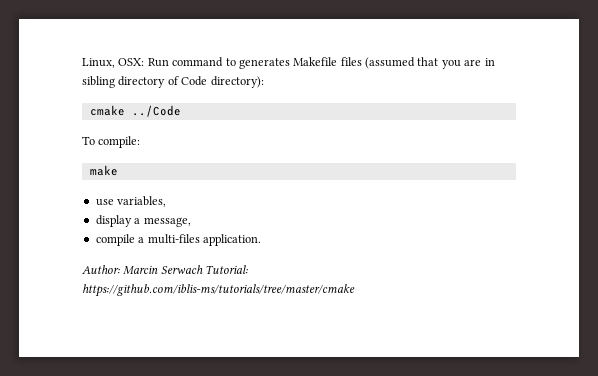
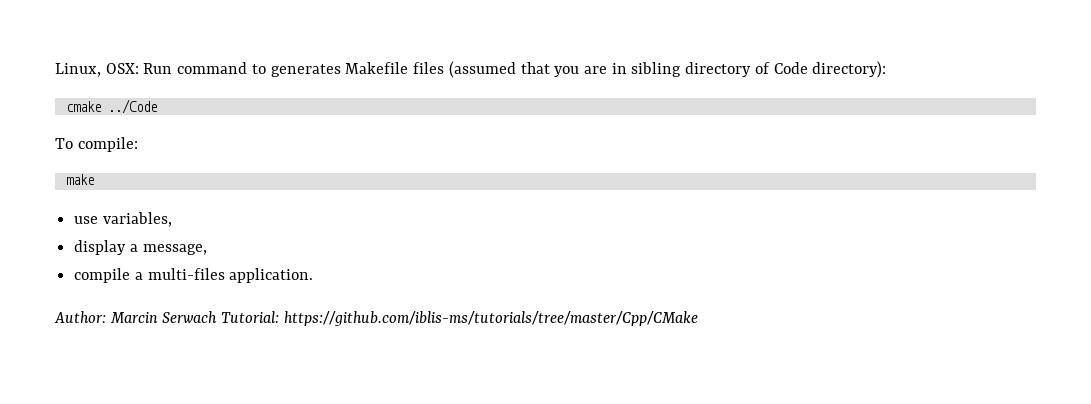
[82,284,355,297] https://github.com/iblis-ms/tutorials/tree/master/cmake -> [283,311,698,326] https://github.com/iblis-ms/tutorials/tree/master/Cpp/CMake

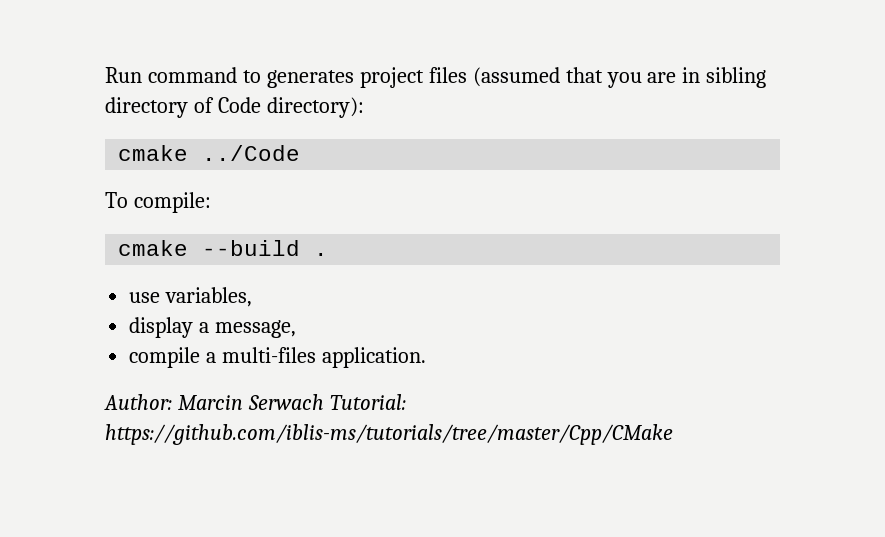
[55,63,139,77] Linux, OSX: -> (105, 75) none
[345,62,409,74] Makefile -> [359,67,424,88] project
[65,174,94,185] make -> [118,240,329,256] cmake --build .

